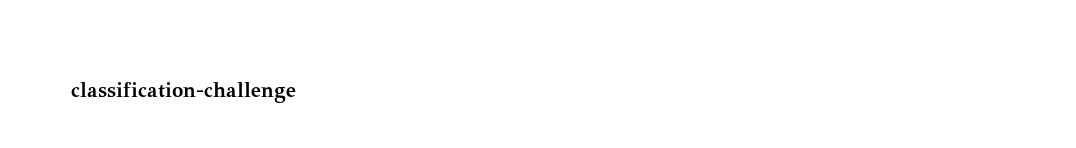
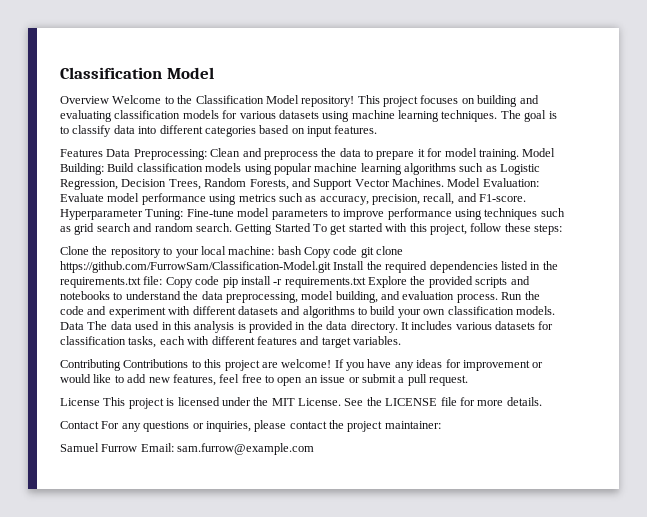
[71,82,296,103] classification-challenge -> [60,67,214,79] [60,95,539,107] [60,110,557,122] [60,125,378,137] [60,148,556,160] [60,163,541,175] [60,178,539,190] [60,193,527,205] [60,208,565,220] [60,223,562,235] [60,246,404,258] [60,261,558,273] [60,276,530,288] [60,291,540,303] [60,306,555,318] [60,321,554,333] [60,336,401,348] [60,359,544,371] [60,374,468,386] [60,397,542,409] [60,420,441,432] [60,443,315,455] Classification Model // Overview Welcome to the Classification Model repository! This project focuses on building and evaluating classification models for various datasets using machine learning techniques. The goal is to classify data into different categories based on input features. // Features Data Preprocessing: Clean and preprocess the data to prepare it for model training. Model Building: Build classification models using popular machine learning algorithms such as Logistic Regression, Decision Trees, Random Forests, and Support Vector Machines. Model Evaluation: Evaluate model performance using metrics such as accuracy, precision, recall, and F1-score. Hyperparameter Tuning: Fine-tune model parameters to improve performance using techniques such as grid search and random search. Getting Started To get started with this project, follow these steps: // Clone the repository to your local machine: bash Copy code git clone https://github.com/FurrowSam/Classification-Model.git Install the required dependencies listed in the requirements.txt file: Copy code pip install -r requirements.txt Explore the provided scripts and notebooks to understand the data preprocessing, model building, and evaluation process. Run the code and experiment with different datasets and algorithms to build your own classification models. Data The data used in this analysis is provided in the data directory. It includes various datasets for classification tasks, each with different features and target variables. // Contributing Contributions to this project are welcome! If you have any ideas for improvement or would like to add new features, feel free to open an issue or submit a pull request. // License This project is licensed under the MIT License. See the LICENSE file for more details. // Contact For any questions or inquiries, please contact the project maintainer: // Samuel Furrow Email: sam.furrow@example.com

